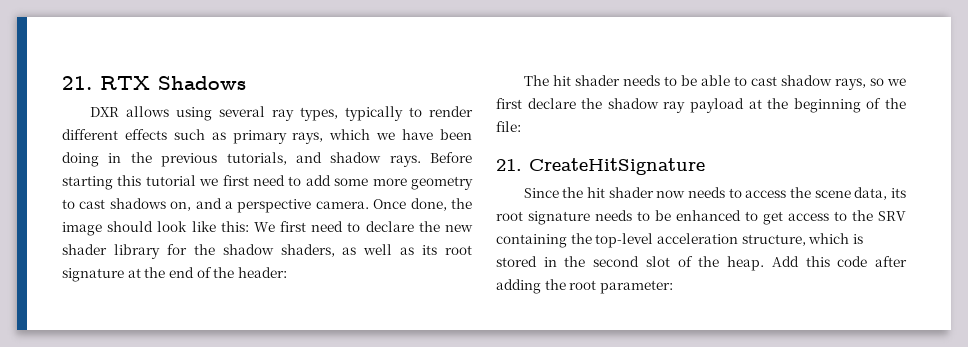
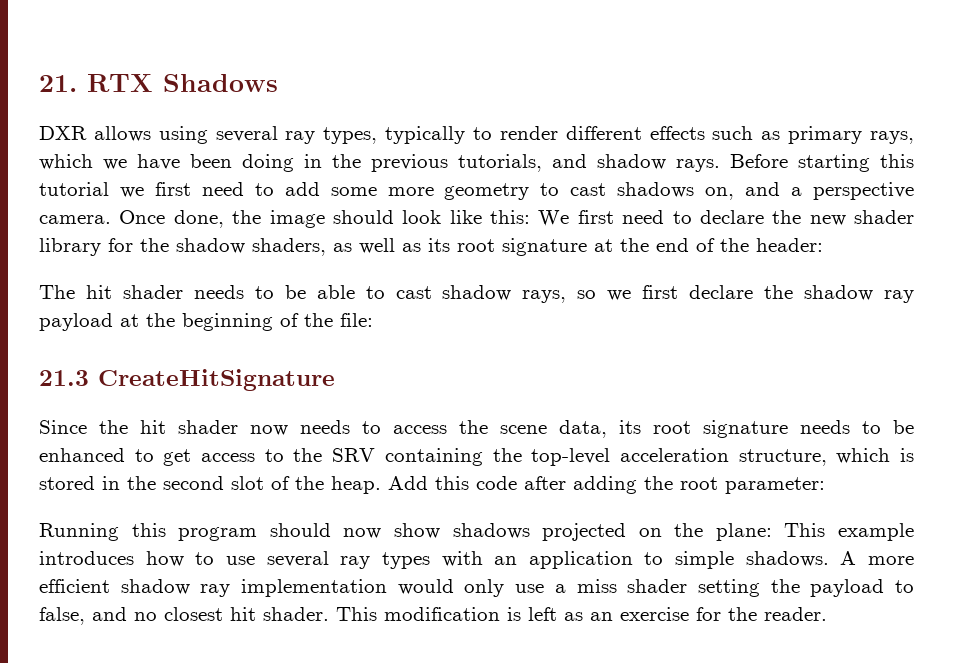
[496,159,522,171] 21. -> [39,370,89,386] 21.3
(673, 287) none -> [39,523,915,541] [39,551,914,569] [39,579,915,597] [39,607,827,625] // Running this program should now show shadows projected on the plane: This example introduces how to use several ray types with an application to simple shadows. A more efficient shadow ray implementation would only use a miss shader setting the payload to false, and no closest hit shader. This modification is left as an exercise for the reader.

